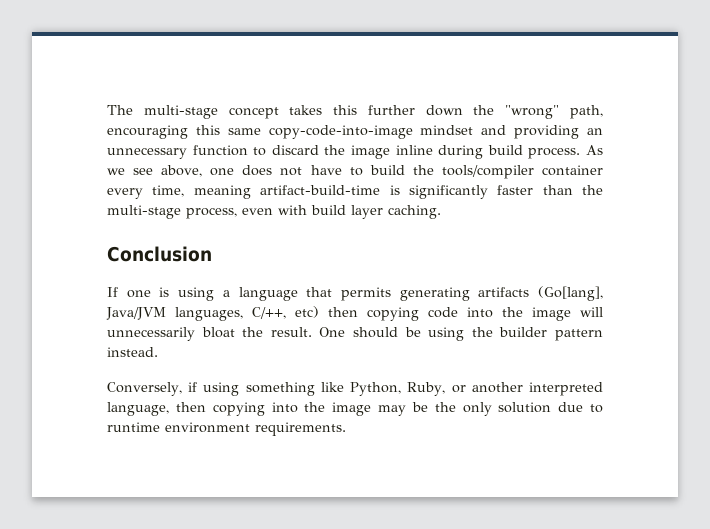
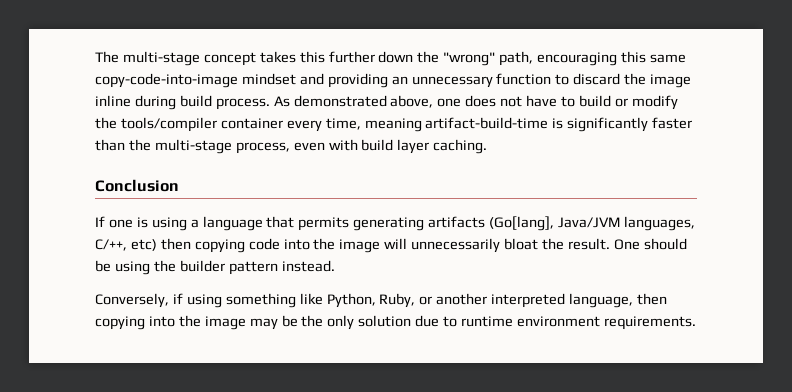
[107,168,154,175] we see -> [293,95,387,107] demonstrated
(405, 170) none -> [614,95,678,110] or modify

